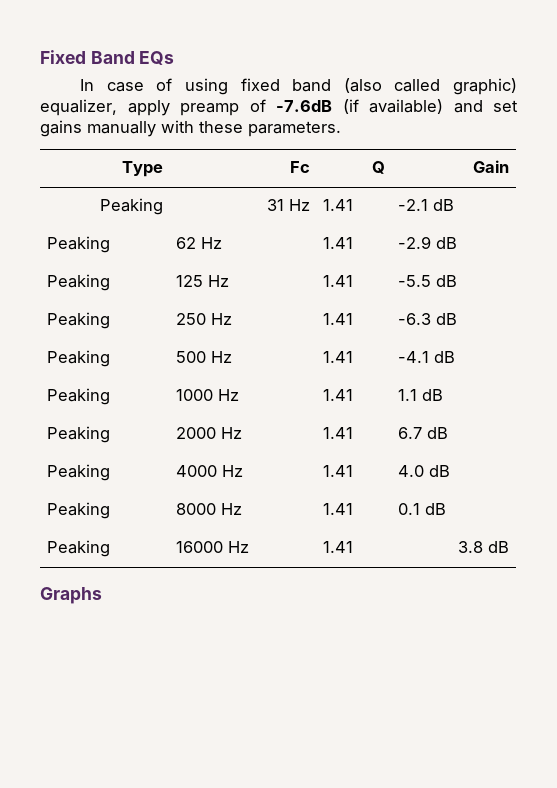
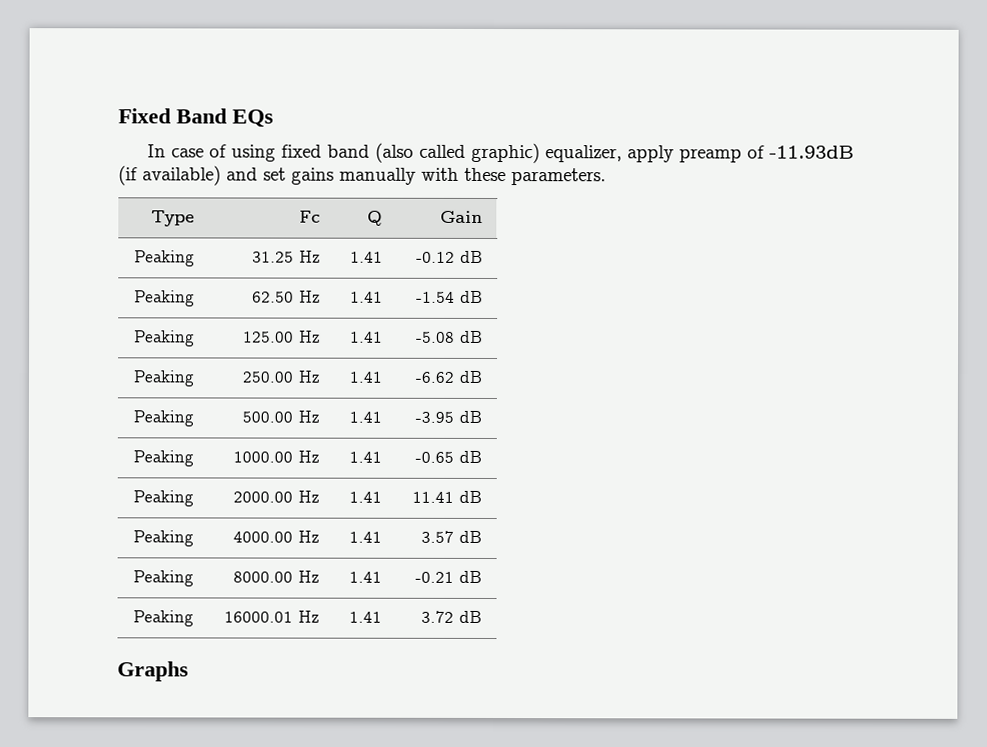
[276,100,332,112] -7.6dB -> [768,145,854,159] -11.93dB
[266,199,310,211] [323,199,354,211] [398,199,455,211] [47,236,111,253] [176,237,223,249] [323,237,354,249] [398,236,458,249] [47,274,111,291] [176,275,230,287] [323,275,354,287] [398,275,458,287] [47,312,111,329] [176,313,233,325] [323,313,354,325] [398,313,458,325] [47,350,111,367] [176,351,233,363] [323,351,354,363] [398,351,456,363] [47,388,111,405] [176,389,240,401] [323,389,354,401] [398,389,444,401] [47,426,111,443] [176,427,243,439] [323,427,354,439] [398,427,449,439] [47,464,111,481] [176,465,244,477] [323,465,354,477] [398,465,451,477] [47,502,111,519] [176,503,243,515] [323,503,354,515] [398,503,447,515] [47,540,111,557] [176,541,250,553] [323,541,354,553] [457,541,483,553] 31 Hz | 1.41 | -2.1 dB // Peaking | 62 Hz | 1.41 | -2.9 dB // Peaking | 125 Hz | 1.41 | -5.5 dB // Peaking | 250 Hz | 1.41 | -6.3 dB // Peaking | 500 Hz | 1.41 | -4.1 dB // Peaking | 1000 Hz | 1.41 | 1.1 dB // Peaking | 2000 Hz | 1.41 | 6.7 dB // Peaking | 4000 Hz | 1.41 | 4.0 dB // Peaking | 8000 Hz | 1.41 | 0.1 dB // Peaking | 16000 Hz | 1.41 | 3.8 -> [252,250,322,263] [350,251,384,263] [416,250,484,263] [134,290,196,307] [252,290,322,303] [350,291,384,303] [416,290,484,303] [134,330,196,347] [243,330,322,343] [350,331,384,343] [416,330,484,343] [133,370,196,387] [242,370,322,383] [349,371,384,383] [415,370,484,383] [133,410,195,427] [242,410,321,423] [349,411,383,423] [415,410,483,423] [133,450,195,467] [233,450,321,463] [349,451,383,463] [415,450,483,463] [133,490,195,507] [233,490,321,503] [349,491,383,503] [412,490,483,503] [133,530,195,547] [233,530,321,543] [349,531,383,543] [421,530,483,543] [133,570,195,587] [233,570,321,583] [349,571,383,583] [415,570,483,583] [133,610,195,627] [224,610,321,623] [349,611,383,623] [421,610,455,623] 31.25 Hz | 1.41 | -0.12 dB // Peaking | 62.50 Hz | 1.41 | -1.54 dB // Peaking | 125.00 Hz | 1.41 | -5.08 dB // Peaking | 250.00 Hz | 1.41 | -6.62 dB // Peaking | 500.00 Hz | 1.41 | -3.95 dB // Peaking | 1000.00 Hz | 1.41 | -0.65 dB // Peaking | 2000.00 Hz | 1.41 | 11.41 dB // Peaking | 4000.00 Hz | 1.41 | 3.57 dB // Peaking | 8000.00 Hz | 1.41 | -0.21 dB // Peaking | 16000.01 Hz | 1.41 | 3.72

